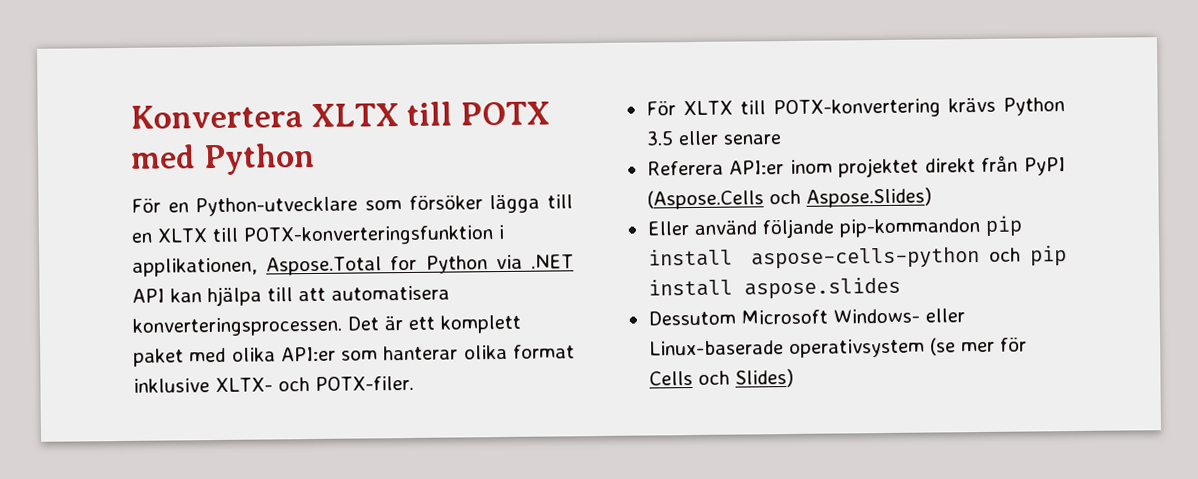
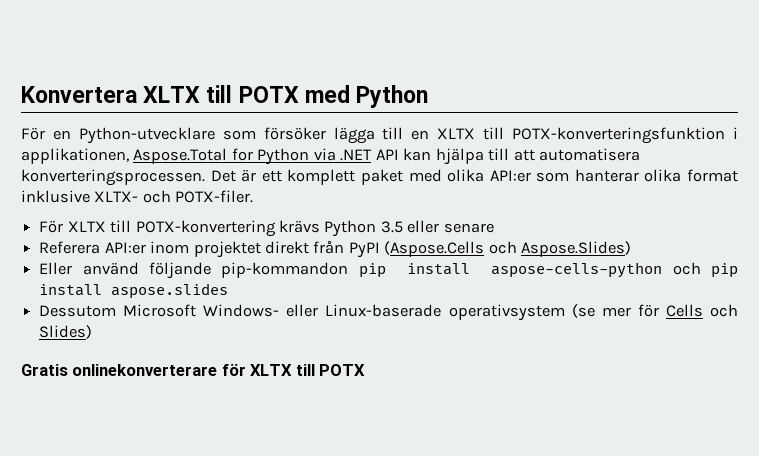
(794, 378) none -> [21,364,366,376] // Gratis onlinekonverterare för XLTX till POTX

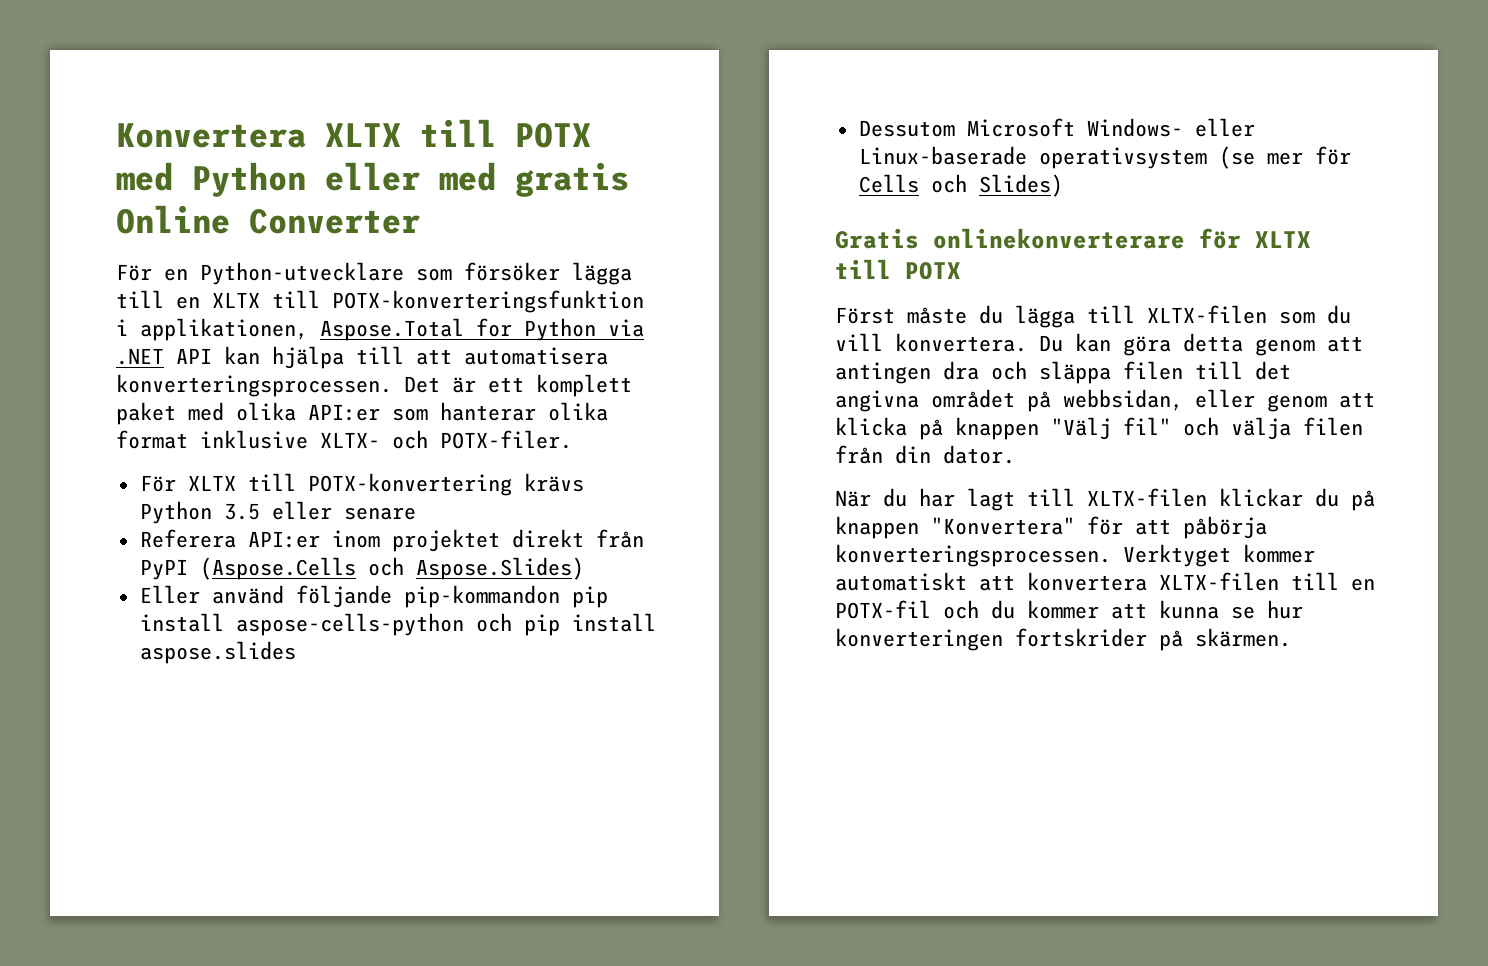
(429, 96) none -> [325,162,629,197] [116,205,420,234] eller med gratis Online Converter
(366, 370) none -> [835,305,1351,328] [835,333,1363,356] [835,361,1291,384] [835,389,1375,412] [835,417,1363,440] [835,445,1015,464] [835,488,1375,511] [835,516,1267,539] [835,544,1315,567] [835,572,1375,591] [835,600,1303,619] [835,628,1291,651] // Först måste du lägga till XLTX-filen som du vill konvertera. Du kan göra detta genom att antingen dra och släppa filen till det angivna området på webbsidan, eller genom att klicka på knappen "Välj fil" och välja filen från din dator. // När du har lagt till XLTX-filen klickar du på knappen "Konvertera" för att påbörja konverteringsprocessen. Verktyget kommer automatiskt att konvertera XLTX-filen till en POTX-fil och du kommer att kunna se hur konverteringen fortskrider på skärmen.

